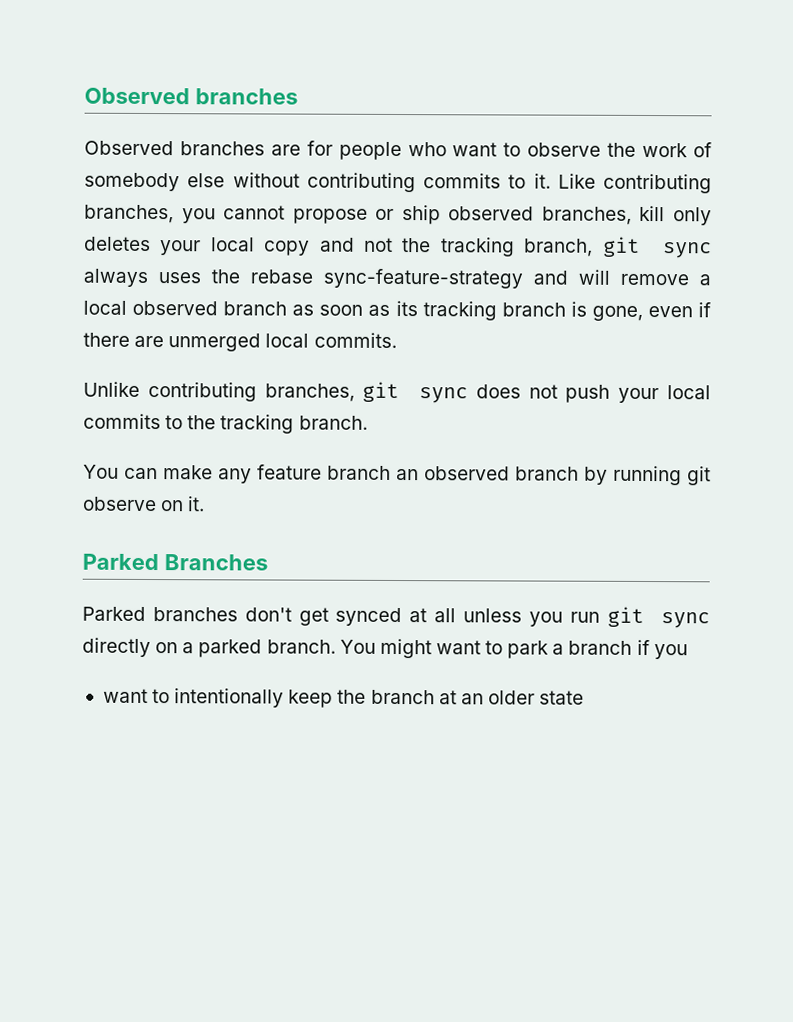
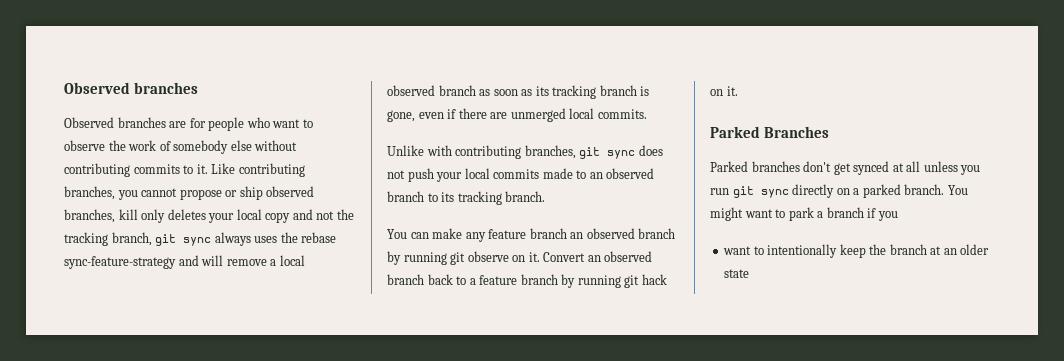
(140, 389) none -> [426,145,452,156] with
[165,415,217,430] to the -> [542,168,655,179] [387,191,455,202] made to an observed branch to its
(206, 504) none -> [543,251,653,262] [387,274,667,288] [710,86,738,96] Convert an observed branch back to a feature branch by running git hack on it.

